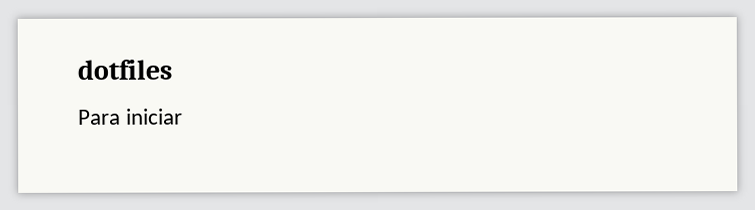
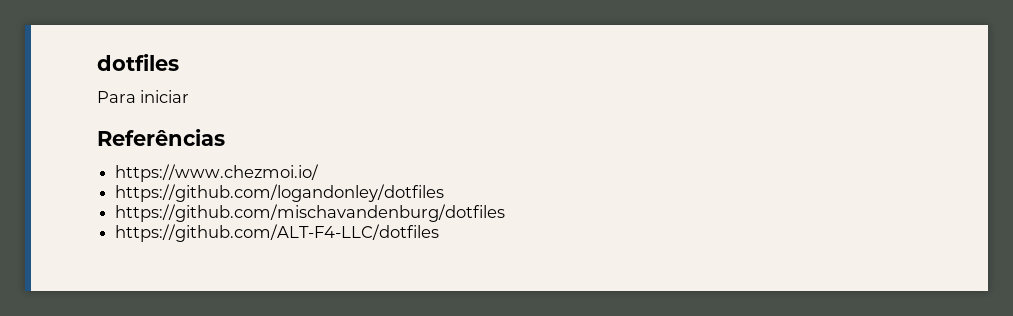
(184, 116) none -> [97,129,225,146] [115,164,320,182] [115,184,445,202] [115,204,506,222] [115,224,440,242] // Referências // https://www.chezmoi.io/ // https://github.com/logandonley/dotfiles // https://github.com/mischavandenburg/dotfiles // https://github.com/ALT-F4-LLC/dotfiles

